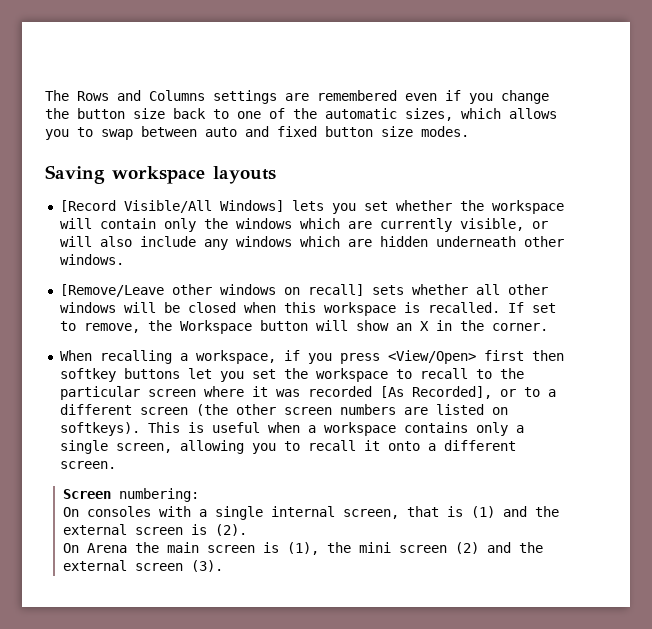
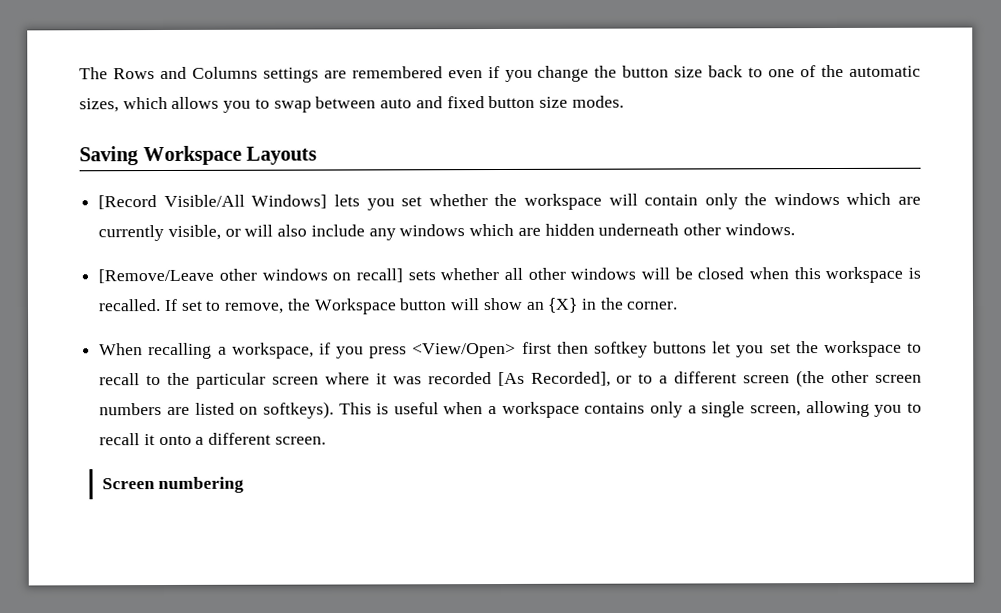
[112,166,276,184] workspace layouts -> [142,145,318,166] Workspace Layouts
[419,321,429,331] X -> [547,297,579,313] {X}
[118,488,199,502] [62,506,559,520] [62,524,247,536] [62,542,543,555] [62,560,223,572] numbering: // On consoles with a single internal screen, that is (1) and the external screen is (2). // On Arena the main screen is (1), the mini screen (2) and the external screen (3). -> [158,476,245,494] numbering

